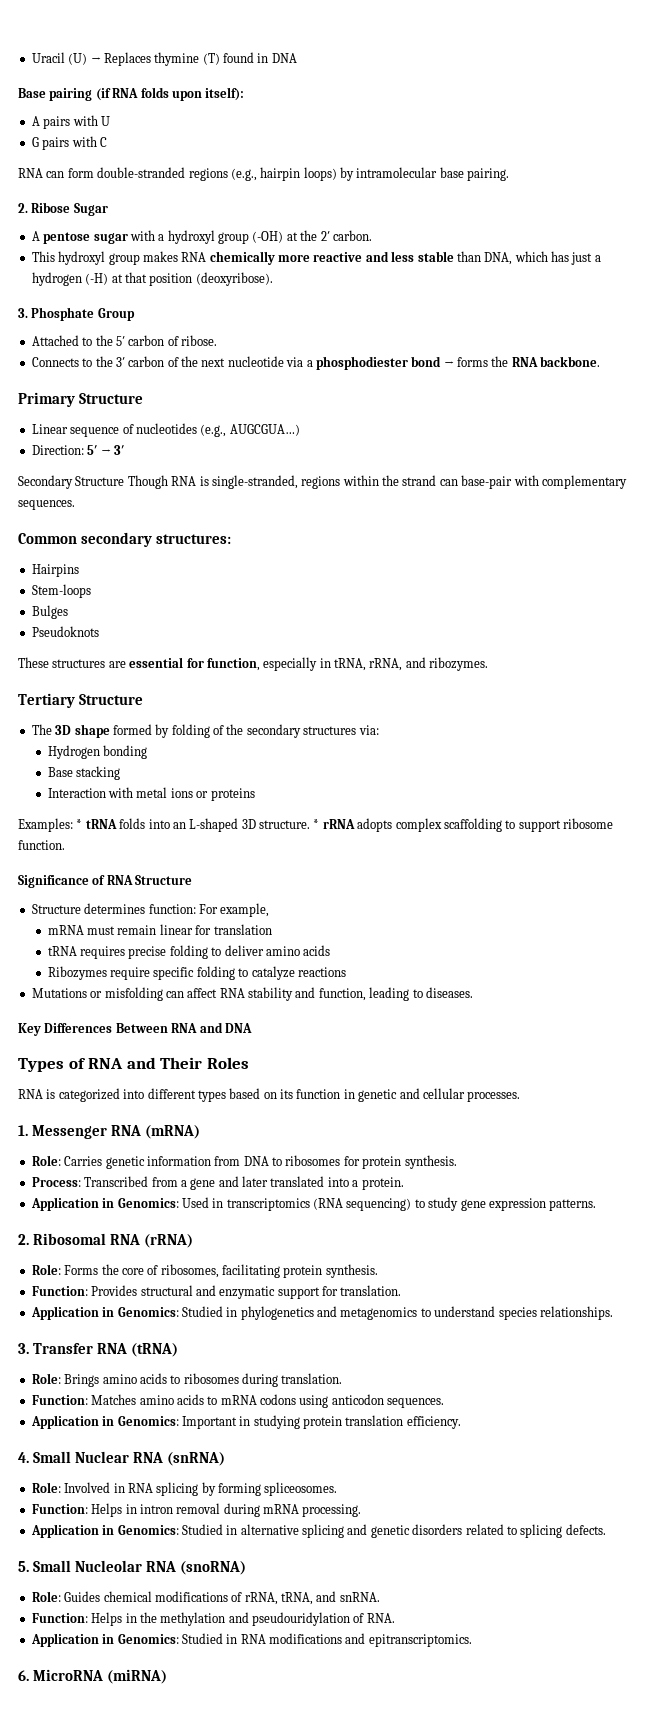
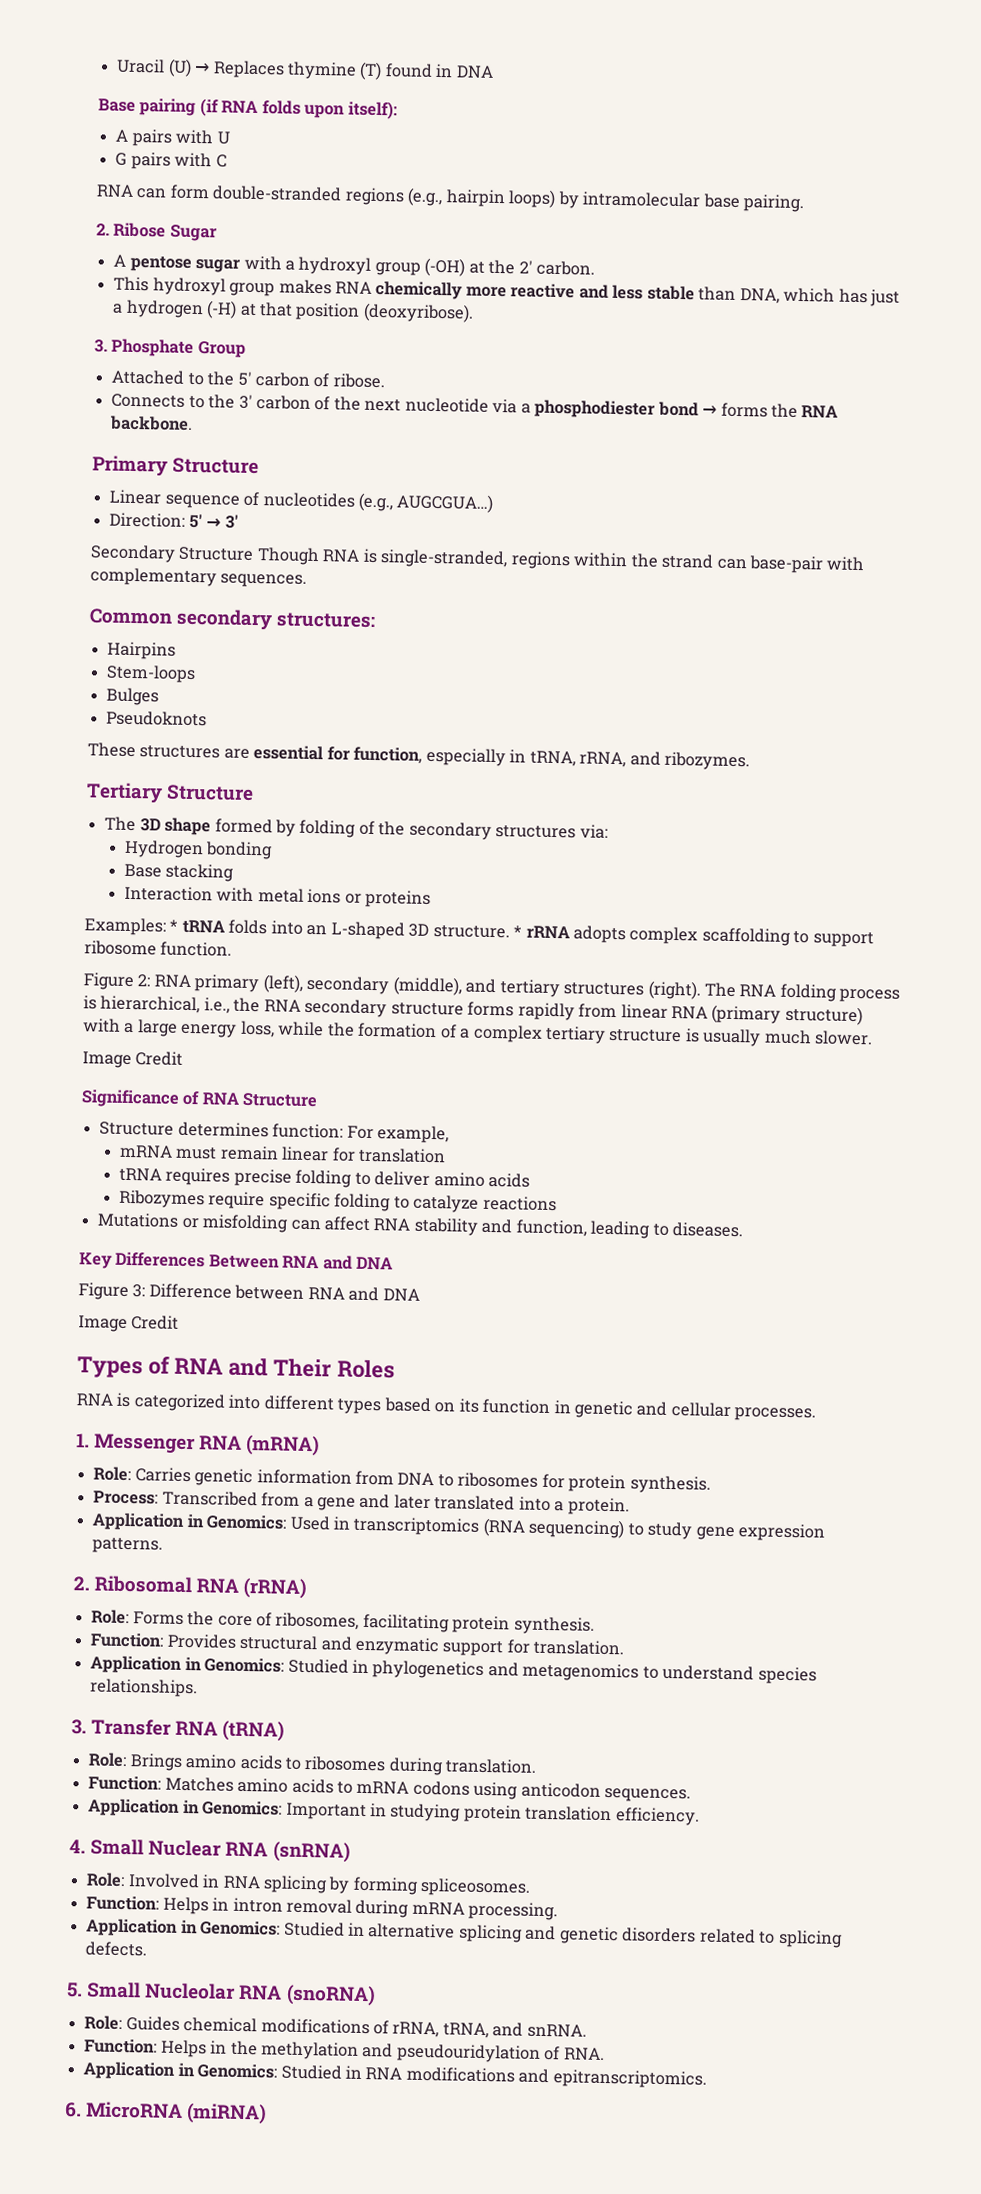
(65, 845) none -> [83,972,901,1003] [83,995,863,1026] [83,1018,874,1047] [82,1051,184,1069] // Figure 2: RNA primary (left), secondary (middle), and tertiary structures (right). The RNA folding process is hierarchical, i.e., the RNA secondary structure forms rapidly from linear RNA (primary structure) with a large energy loss, while the formation of a complex tertiary structure is usually much slower. // Image Credit
(252, 1028) none -> [78,1282,420,1302] [78,1315,180,1333] // Figure 3: Difference between RNA and DNA // Image Credit

